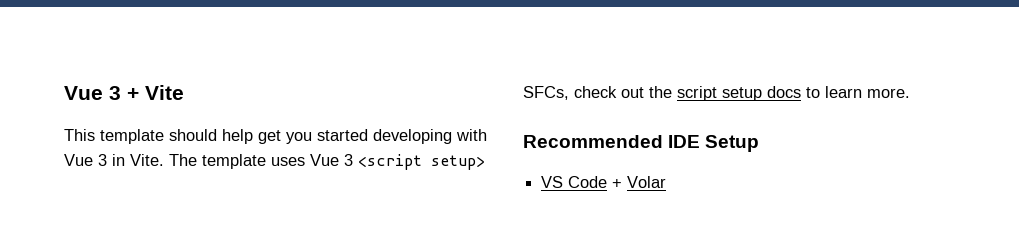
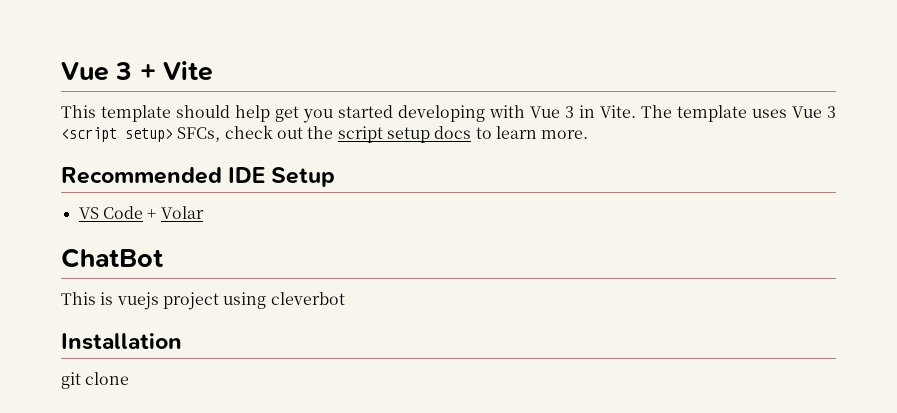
(667, 182) none -> [61,248,163,268] [61,292,345,310] [61,333,182,350] [61,372,130,389] // ChatBot // This is vuejs project using cleverbot // Installation // git clone

